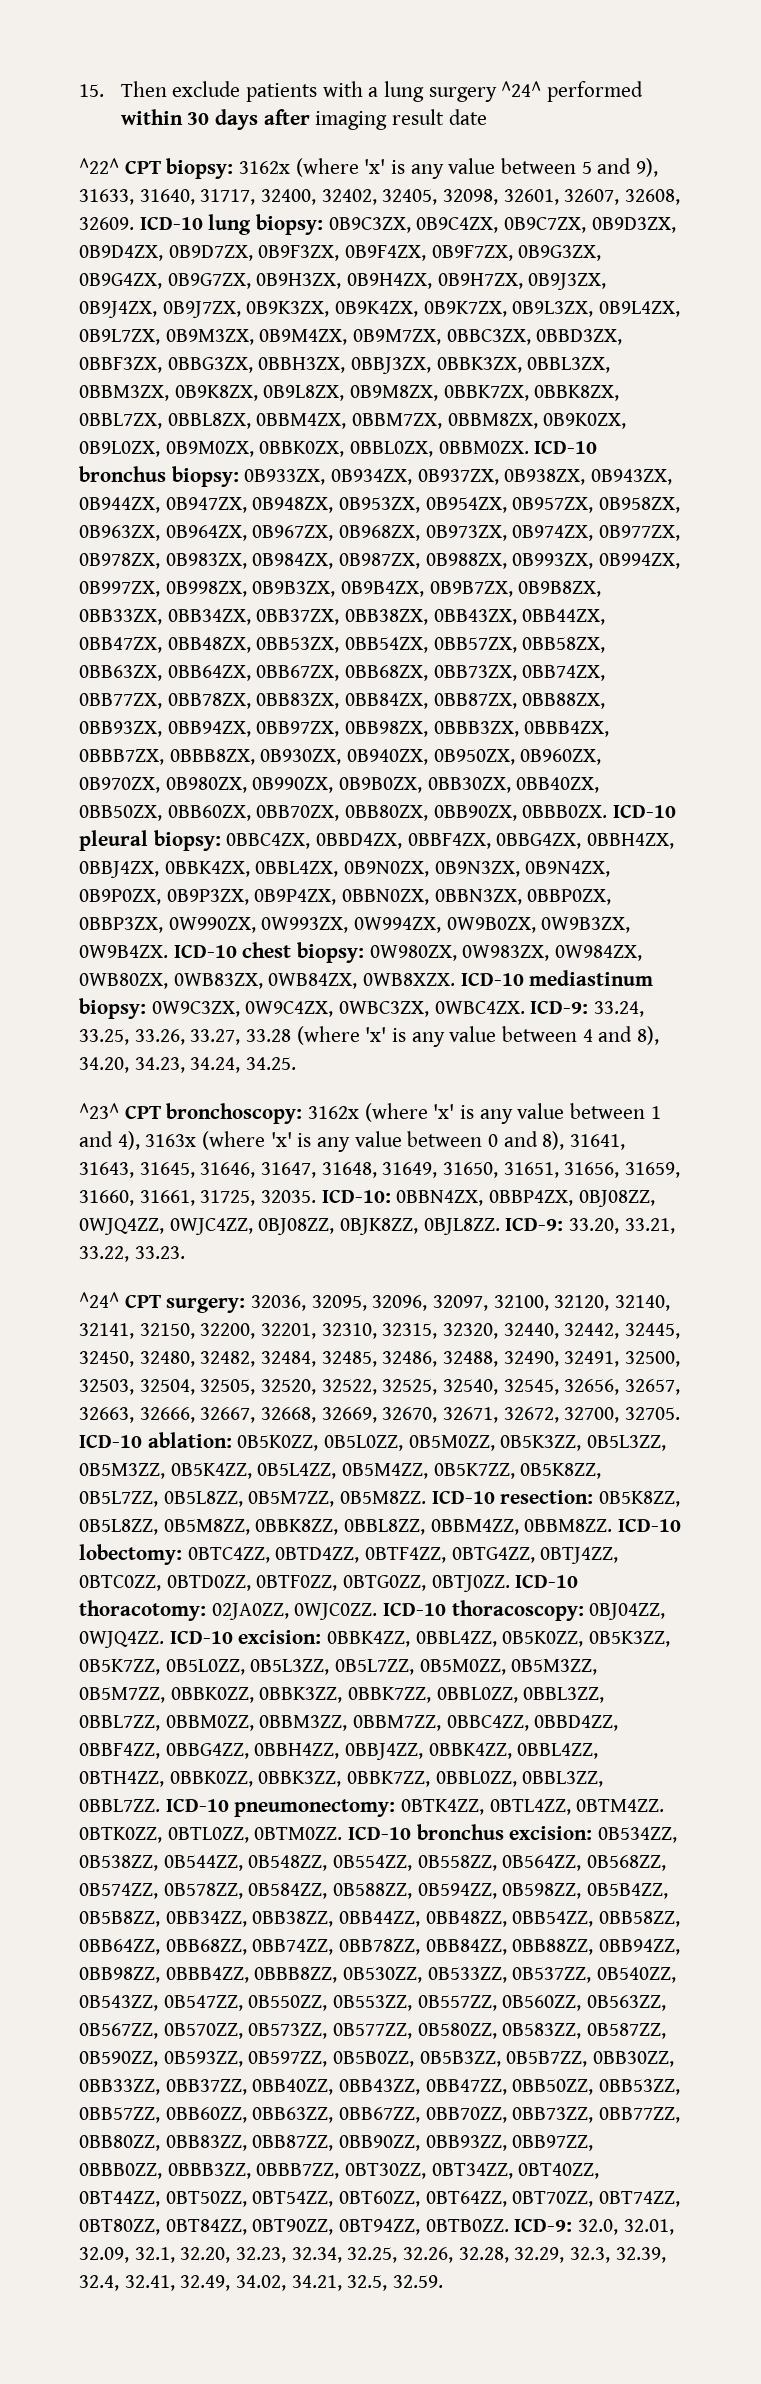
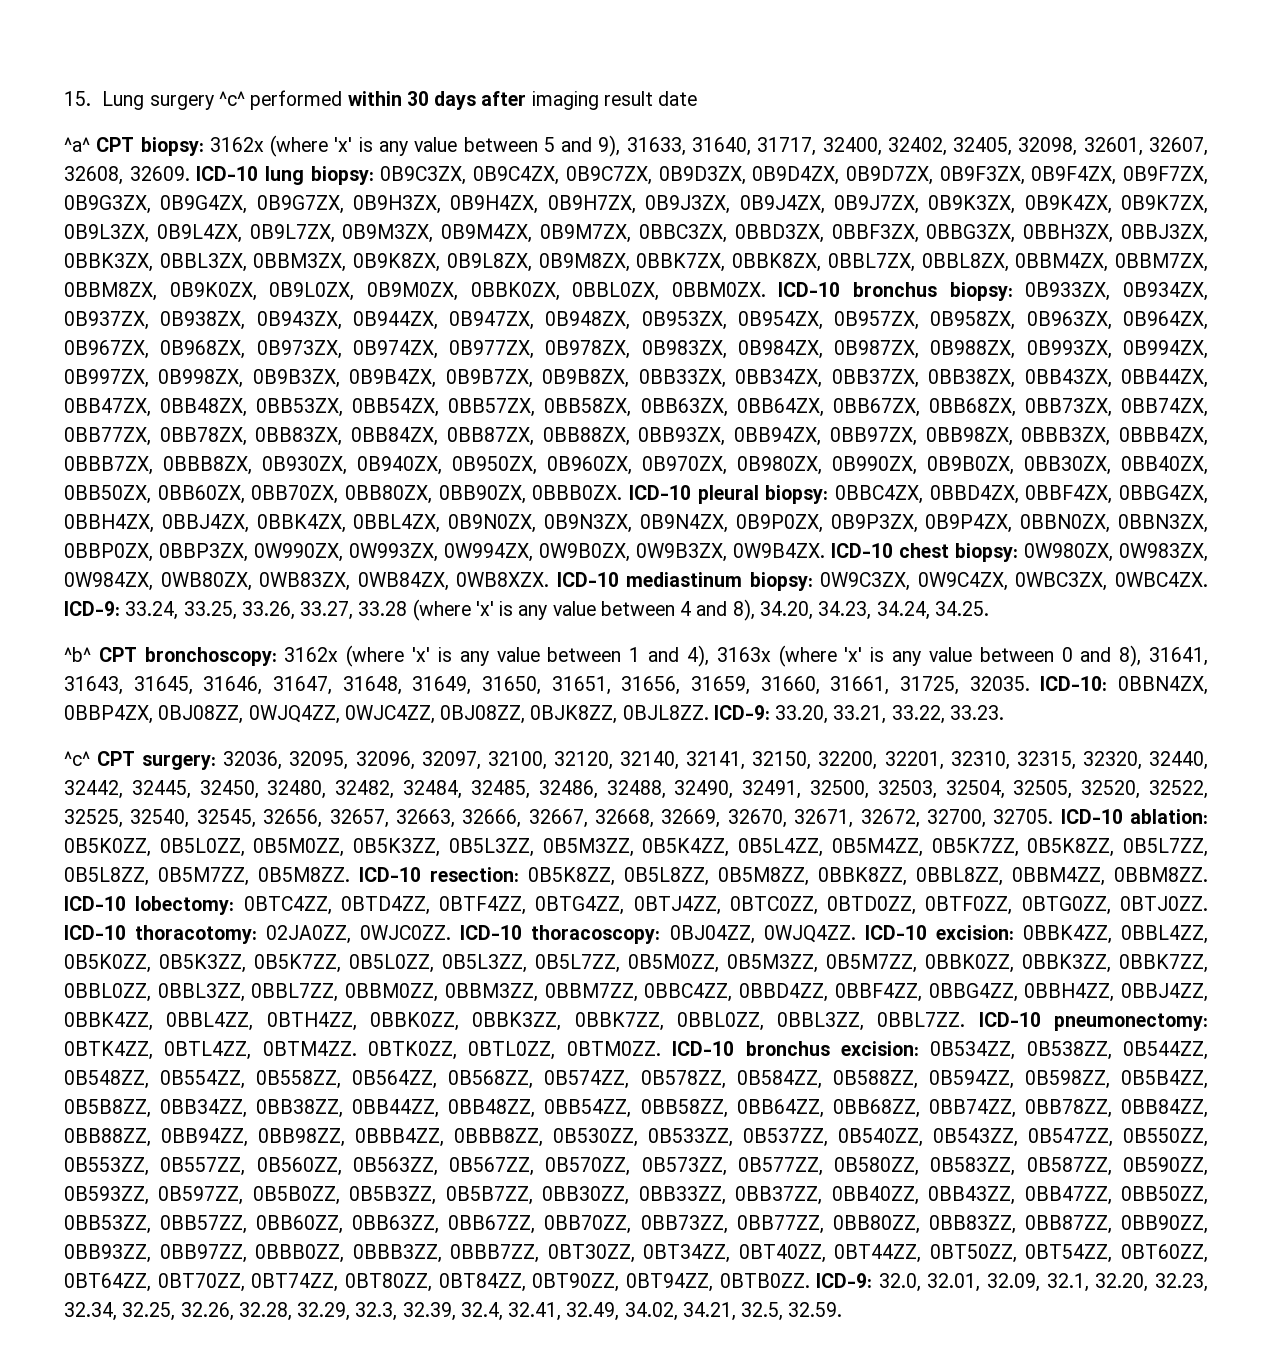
[120,81,542,102] Then exclude patients with a lung surgery ^24^ -> [102,91,245,110] Lung surgery ^c^
[79,158,119,174] ^22^ -> [64,137,90,152] ^a^
[79,1103,119,1119] ^23^ -> [64,647,91,662] ^b^
[79,1292,119,1308] ^24^ -> [64,751,90,766] ^c^

